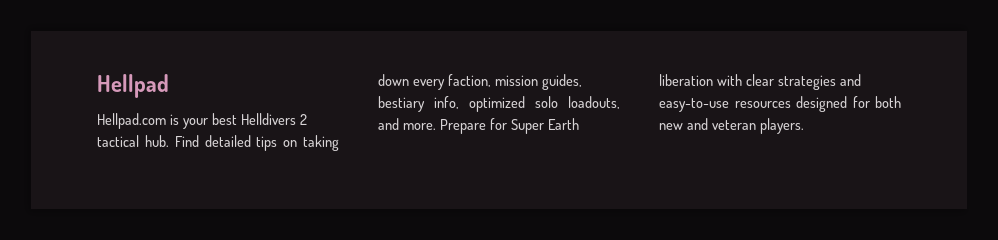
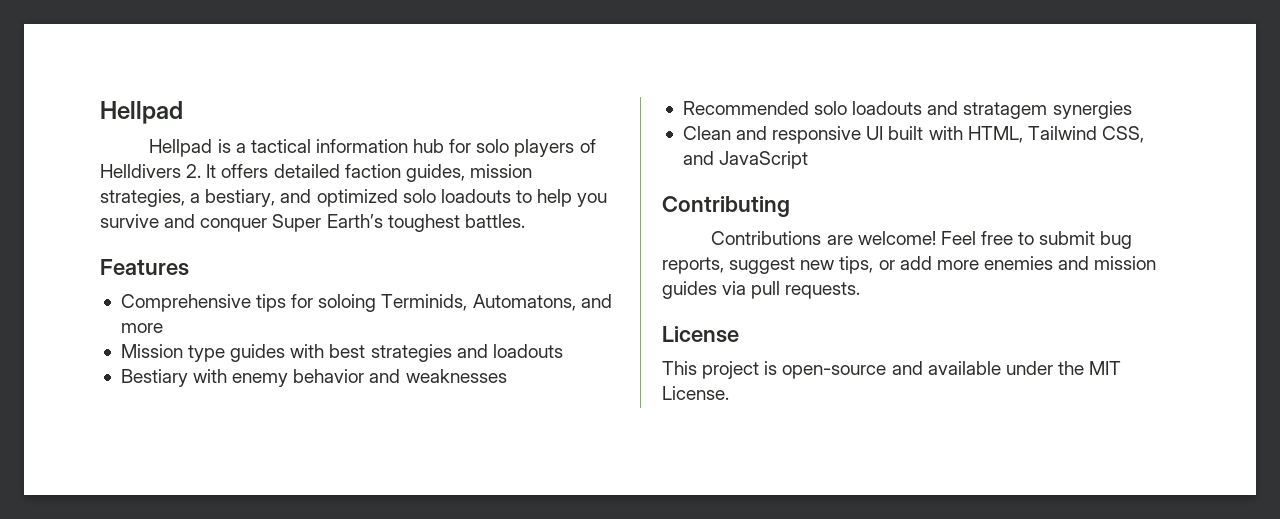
[97,113,307,129] [97,135,339,151] [378,74,582,90] [378,96,620,112] [378,118,579,134] [659,74,861,90] [659,96,901,112] [659,118,804,134] Hellpad.com is your best Helldivers 2 tactical hub. Find detailed tips on taking down every faction, mission guides, bestiary info, optimized solo loadouts, and more. Prepare for Super Earth liberation with clear strategies and easy-to-use resources designed for both new and veteran players. -> [149,139,596,157] [100,164,532,182] [100,189,608,207] [100,214,525,232] [100,259,189,276] [120,294,612,312] [120,323,163,333] [120,344,563,362] [120,369,507,387] [682,101,1132,119] [682,126,1144,144] [682,151,809,169] [662,196,790,217] [711,231,1133,249] [662,256,1157,274] [662,281,861,299] [662,326,739,343] [662,361,1122,379] [662,386,729,400] Hellpad is a tactical information hub for solo players of Helldivers 2. It offers detailed faction guides, mission strategies, a bestiary, and optimized solo loadouts to help you survive and conquer Super Earth’s toughest battles. // Features // Comprehensive tips for soloing Terminids, Automatons, and more // Mission type guides with best strategies and loadouts // Bestiary with enemy behavior and weaknesses // Recommended solo loadouts and stratagem synergies // Clean and responsive UI built with HTML, Tailwind CSS, and JavaScript // Contributing // Contributions are welcome! Feel free to submit bug reports, suggest new tips, or add more enemies and mission guides via pull requests. // License // This project is open-source and available under the MIT License.

